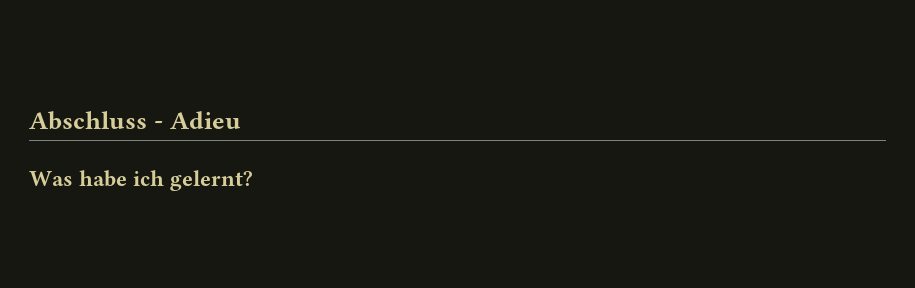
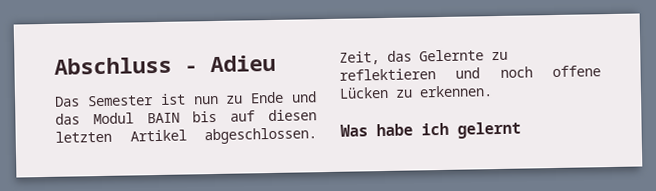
(242, 120) none -> [54,91,318,107] [55,109,317,125] [55,127,317,145] [339,49,508,65] [339,65,601,81] [339,85,493,99] // Das Semester ist nun zu Ende und das Modul BAIN bis auf diesen letzten Artikel abgeschlossen. Zeit, das Gelernte zu reflektieren und noch offene Lücken zu erkennen.
[170,170,254,191] gelernt? -> [457,121,521,139] gelernt

